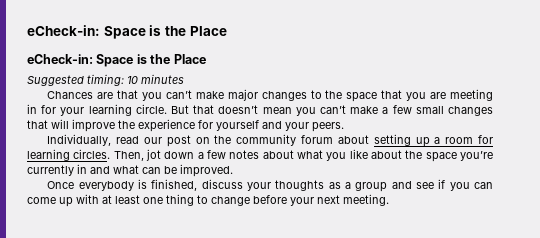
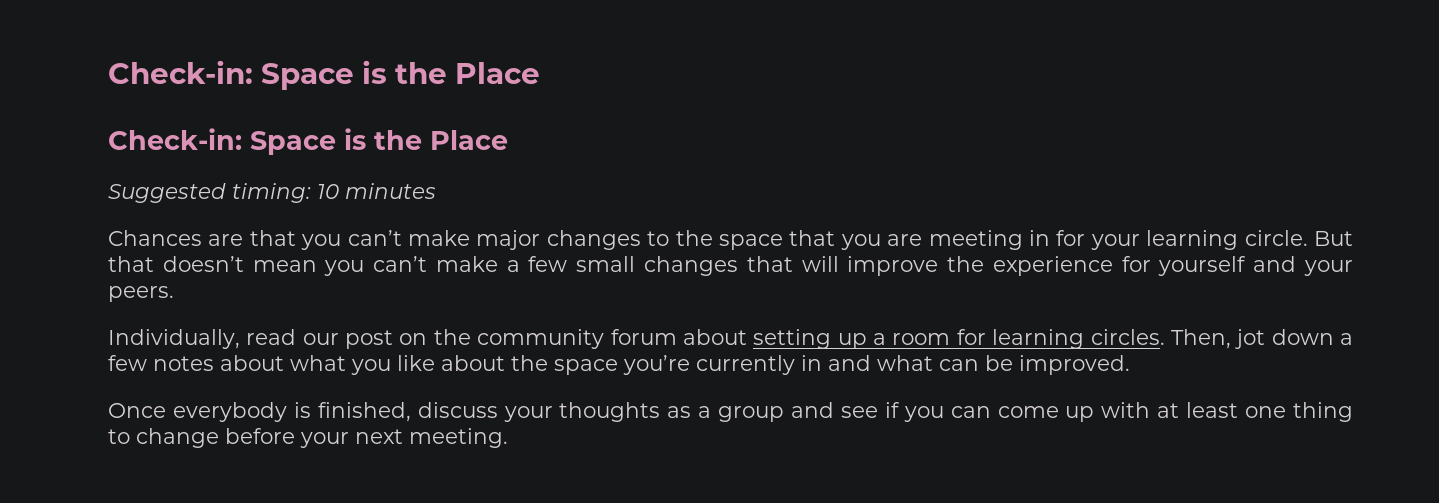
[27,25,227,39] [27,54,93,64] eCheck-in: Space is the Place // eCheck-in: -> [108,60,540,90] [108,128,242,150] Check-in: Space is the Place // Check-in:

